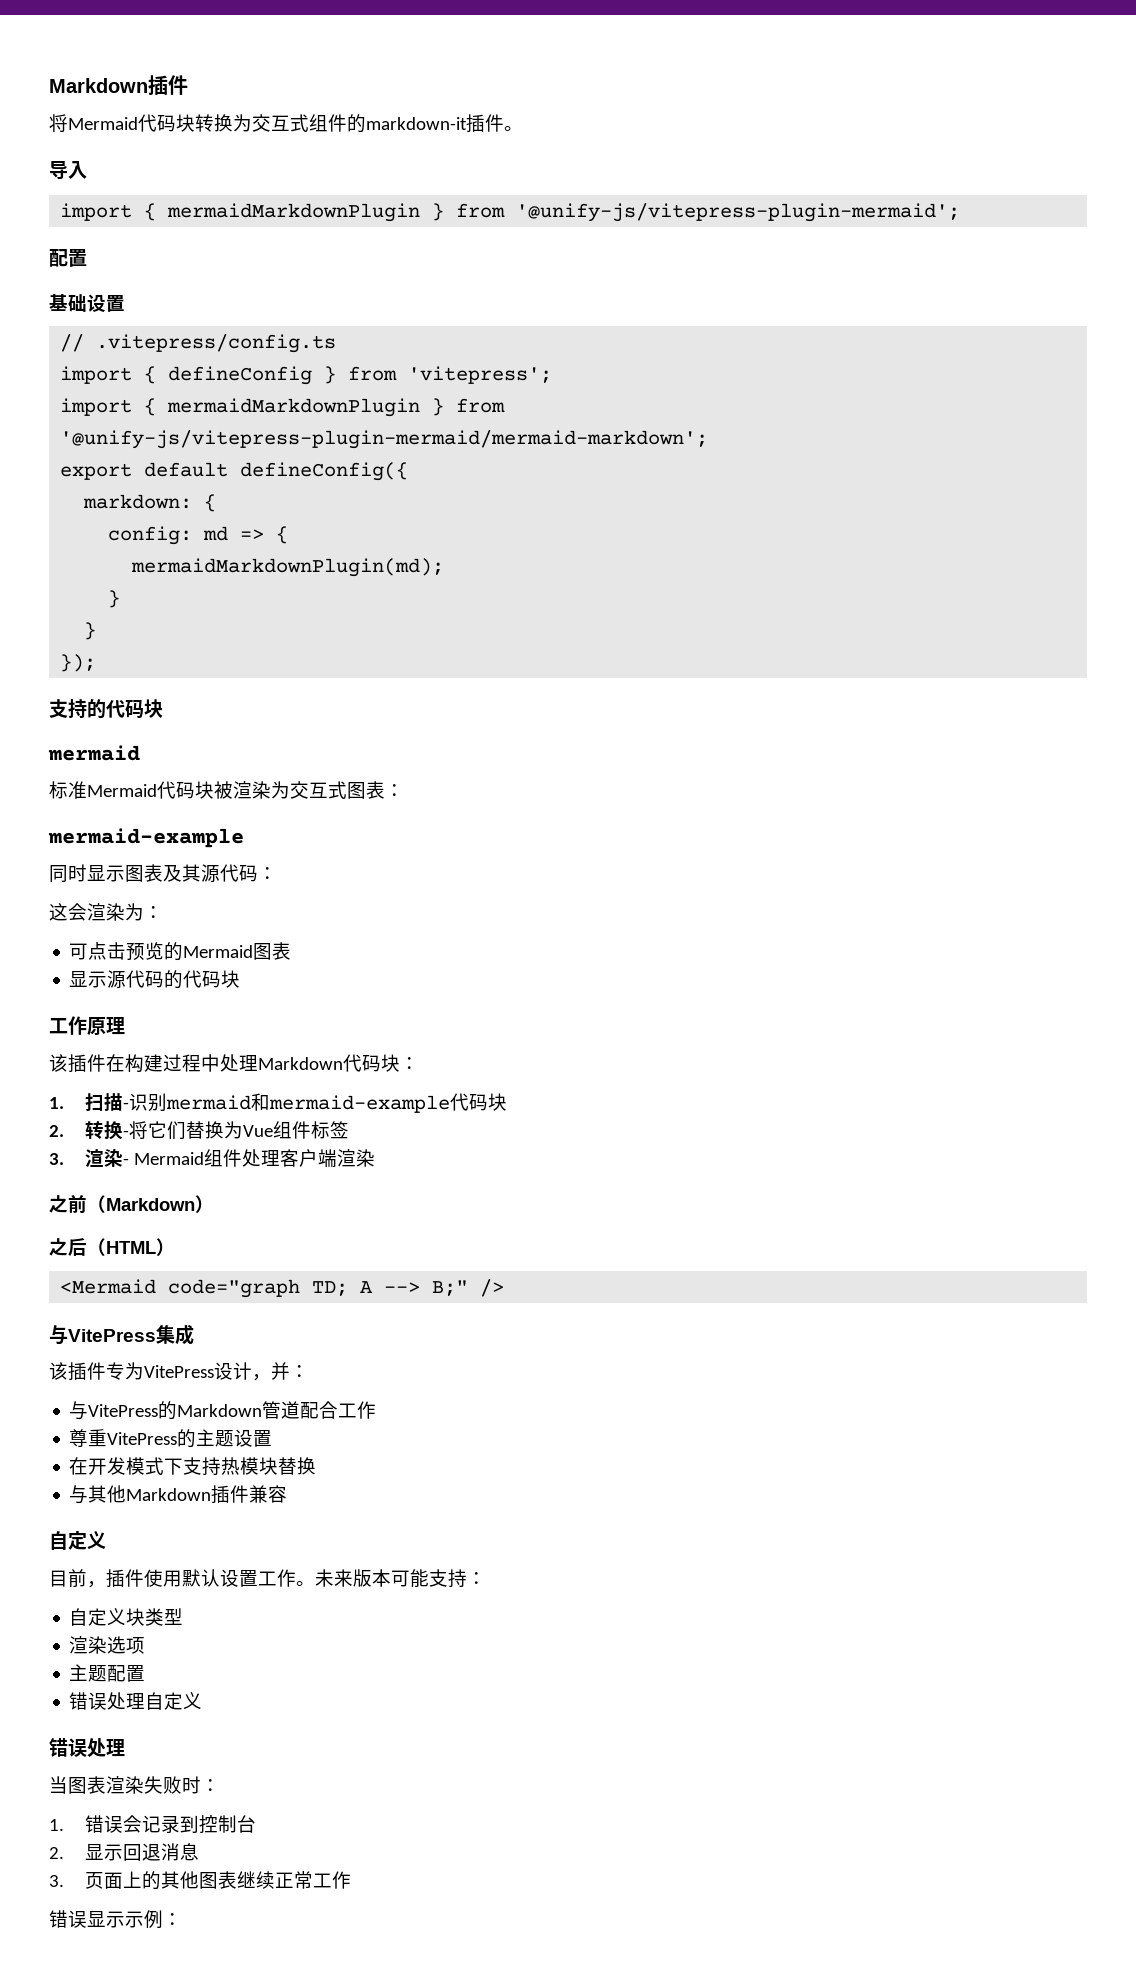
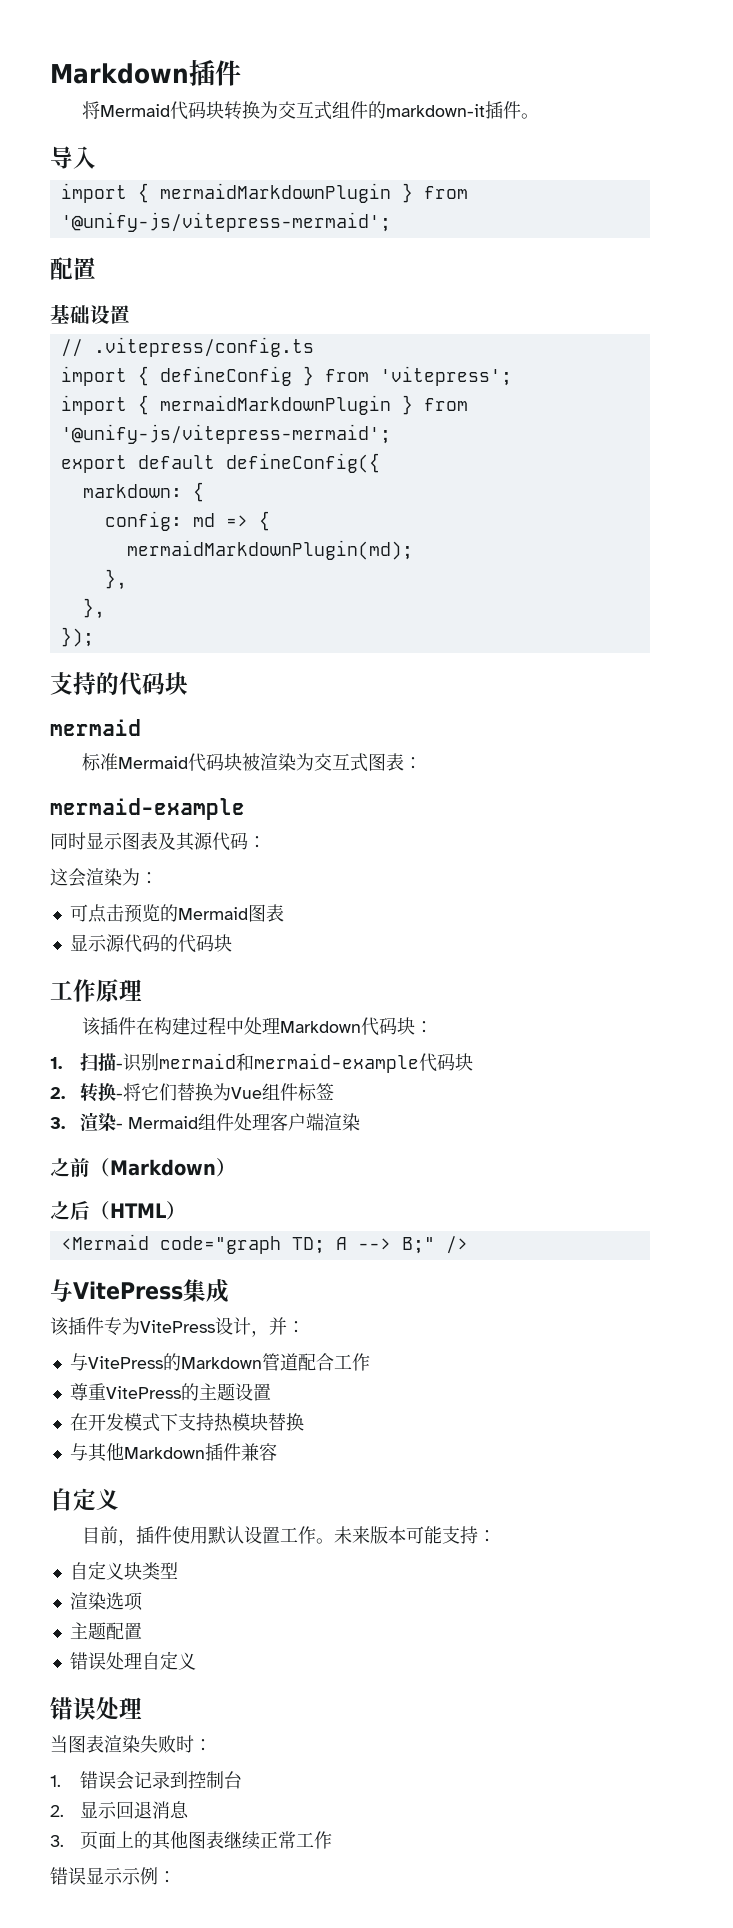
[516,203,961,222] '@unify-js/vitepress-plugin-mermaid'; -> [60,212,391,232] '@unify-js/vitepress-mermaid';
[60,430,709,449] '@unify-js/vitepress-plugin-mermaid/mermaid-markdown'; -> [60,424,391,444] '@unify-js/vitepress-mermaid';
[108,590,121,608] [84,622,97,640] } // } -> [104,569,127,590] [82,598,105,619] }, // },

